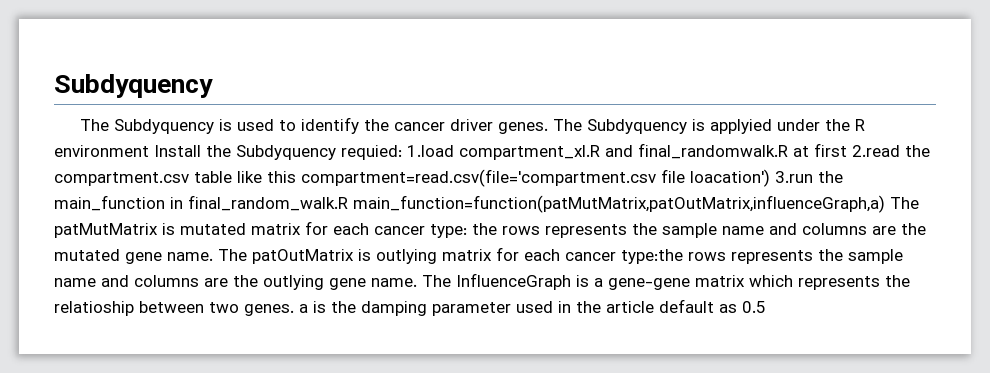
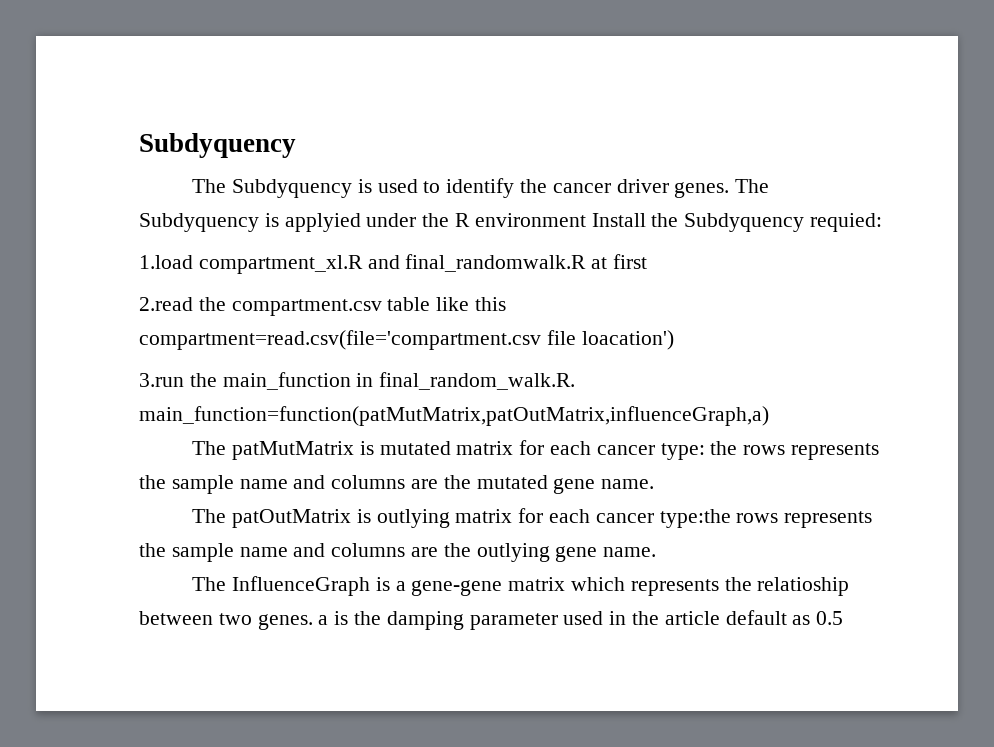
(402, 152) none -> (883, 222) //
(847, 150) none -> (648, 261) //
(770, 178) none -> (674, 340) //
[188,195,348,211] final_random_walk.R -> [379,372,576,390] final_random_walk.R.
(885, 204) none -> (769, 416) //
(213, 256) none -> (655, 484) //
(417, 282) none -> (657, 552) //

